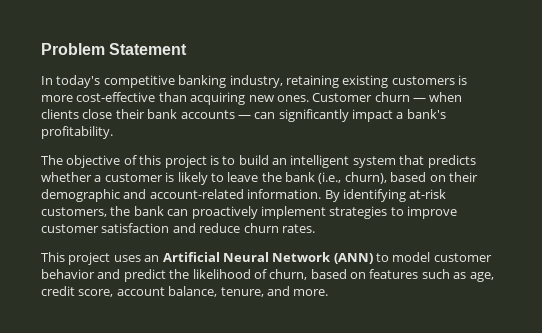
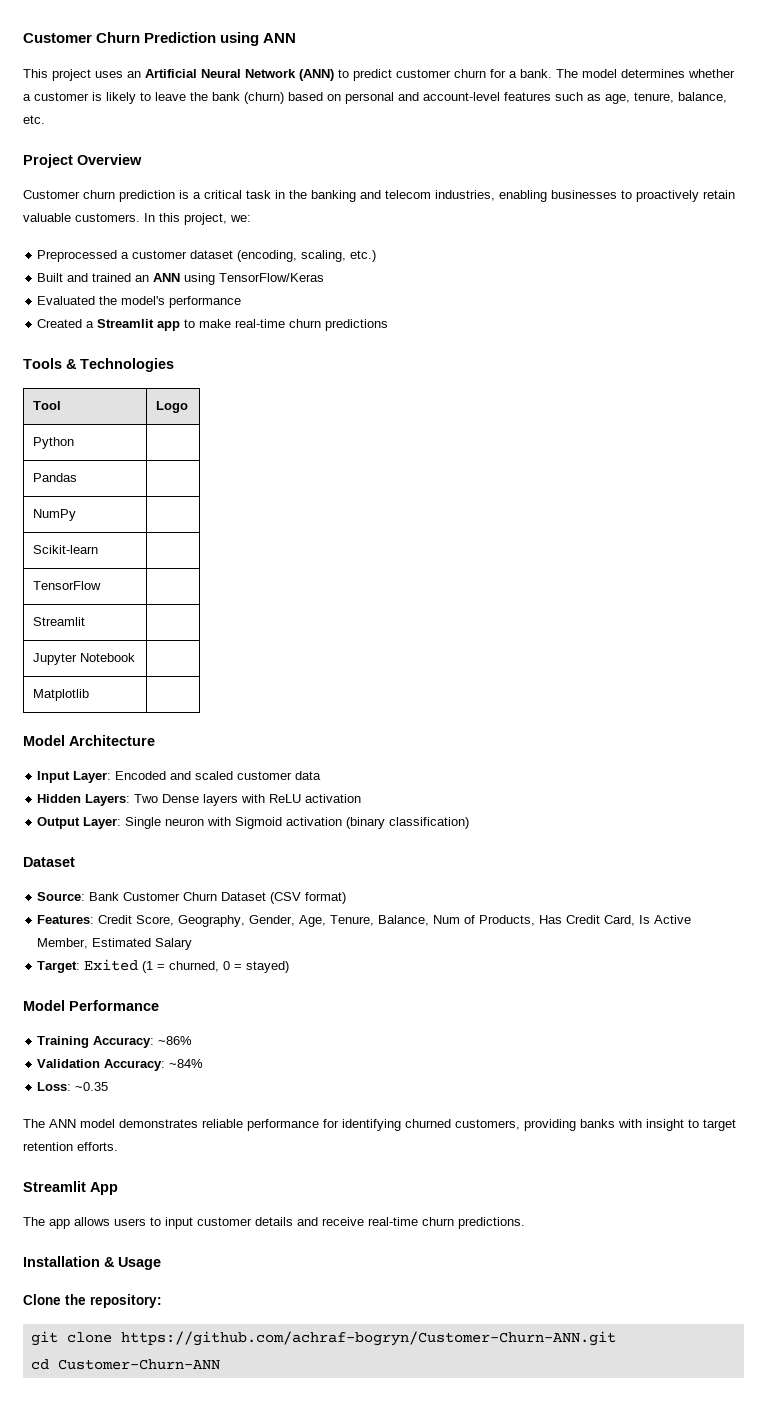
[41,43,188,55] [41,75,467,88] [41,92,463,105] [41,109,446,122] [41,126,113,139] [41,155,476,168] [41,172,478,185] [41,189,447,202] [41,206,457,219] [41,223,315,233] Problem Statement // In today's competitive banking industry, retaining existing customers is more cost-effective than acquiring new ones. Customer churn — when clients close their bank accounts — can significantly impact a bank's profitability. // The objective of this project is to build an intelligent system that predicts whether a customer is likely to leave the bank (i.e., churn), based on their demographic and account-related information. By identifying at-risk customers, the bank can proactively implement strategies to improve customer satisfaction and reduce churn rates. -> [23,32,297,46] Customer Churn Prediction using ANN
[392,252,492,262] [41,269,494,282] [41,286,329,297] model customer behavior and predict the likelihood of churn, based on features such as age, credit score, account balance, tenure, and more. -> [353,69,735,81] [23,92,727,104] [23,115,45,124] [23,154,142,168] [23,190,735,202] [23,213,251,225] [37,250,377,262] [37,273,325,285] [37,296,242,308] [37,319,389,331] [23,358,174,372] [33,401,62,410] [156,401,189,413] [33,437,75,449] [33,473,78,482] [33,509,77,521] [33,545,99,554] [33,581,102,590] [33,617,86,626] [33,653,136,665] [33,689,90,701] [23,735,155,746] [37,771,322,783] [37,794,362,806] [37,817,470,829] [23,857,75,867] [37,892,347,904] [37,915,692,927] [37,938,193,950] [37,959,290,973] [23,1000,159,1011] [37,1036,193,1048] [37,1059,204,1071] [37,1082,109,1091] [23,1119,736,1131] [23,1142,118,1151] [23,1181,118,1195] [23,1217,525,1229] [23,1256,161,1270] [23,1294,162,1308] [30,1331,616,1346] [30,1359,220,1370] predict customer churn for a bank. The model determines whether a customer is likely to leave the bank (churn) based on personal and account-level features such as age, tenure, balance, etc. // Project Overview // Customer churn prediction is a critical task in the banking and telecom industries, enabling businesses to proactively retain valuable customers. In this project, we: // Preprocessed a customer dataset (encoding, scaling, etc.) // Built and trained an ANN using TensorFlow/Keras // Evaluated the model's performance // Created a Streamlit app to make real-time churn predictions // Tools & Technologies // Tool | Logo // Python | // Pandas | // NumPy | // Scikit-learn | // TensorFlow | // Streamlit | // Jupyter Notebook | // Matplotlib | // Model Architecture // Input Layer: Encoded and scaled customer data // Hidden Layers: Two Dense layers with ReLU activation // Output Layer: Single neuron with Sigmoid activation (binary classification) // Dataset // Source: Bank Customer Churn Dataset (CSV format) // Features: Credit Score, Geography, Gender, Age, Tenure, Balance, Num of Products, Has Credit Card, Is Active Member, Estimated Salary // Target: Exited (1 = churned, 0 = stayed) // Model Performance // Training Accuracy: ~86% // Validation Accuracy: ~84% // Loss: ~0.35 // The ANN model demonstrates reliable performance for identifying churned customers, providing banks with insight to target retention efforts. // Streamlit App // The app allows users to input customer details and receive real-time churn predictions. // Installation & Usage // Clone the repository: // git clone https://github.com/achraf-bogryn/Customer-Churn-ANN.git // cd Customer-Churn-ANN

